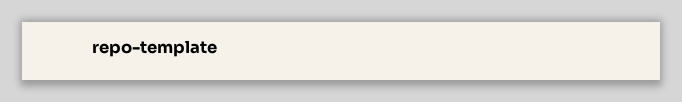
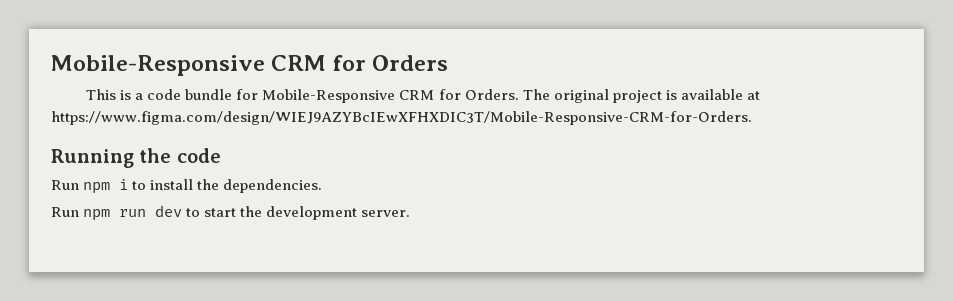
[92,40,217,57] repo-template -> [51,55,449,76] [86,89,760,103] [51,111,752,125] [51,148,221,168] [51,179,323,194] [51,205,411,221] Mobile-Responsive CRM for Orders // This is a code bundle for Mobile-Responsive CRM for Orders. The original project is available at https://www.figma.com/design/WIEJ9AZYBcIEwXFHXDIC3T/Mobile-Responsive-CRM-for-Orders. // Running the code // Run npm i to install the dependencies. // Run npm run dev to start the development server.

